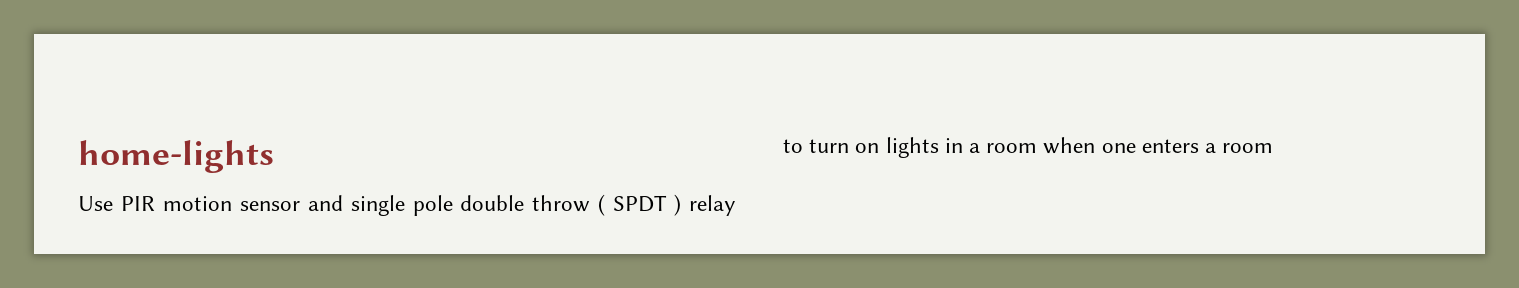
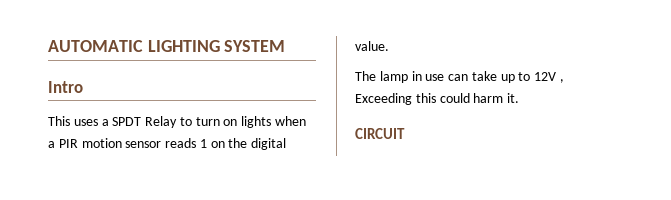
[78,140,274,173] [78,194,736,216] [783,137,1274,158] home-lights // Use PIR motion sensor and single pole double throw ( SPDT ) relay to turn on lights in a room when one enters a room -> [48,40,286,52] [48,81,83,93] [48,116,307,128] [48,138,287,150] [355,41,389,51] [355,71,565,83] [355,93,520,105] [355,128,405,139] AUTOMATIC LIGHTING SYSTEM // Intro // This uses a SPDT Relay to turn on lights when a PIR motion sensor reads 1 on the digital value. // The lamp in use can take up to 12V , Exceeding this could harm it. // CIRCUIT

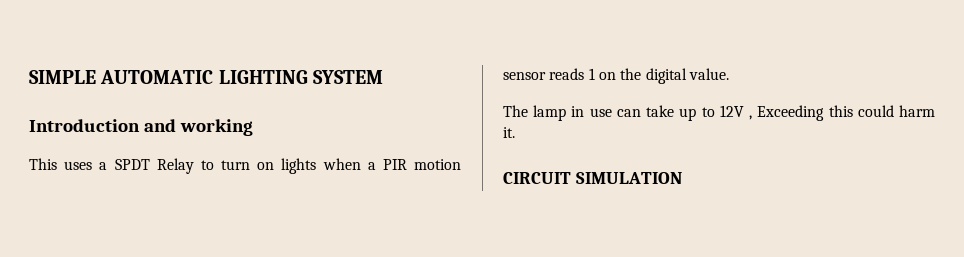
(48, 46) none -> [29,70,96,84] SIMPLE
[48,81,83,93] Intro -> [29,119,253,136] Introduction and working
(405, 133) none -> [575,172,682,184] SIMULATION

